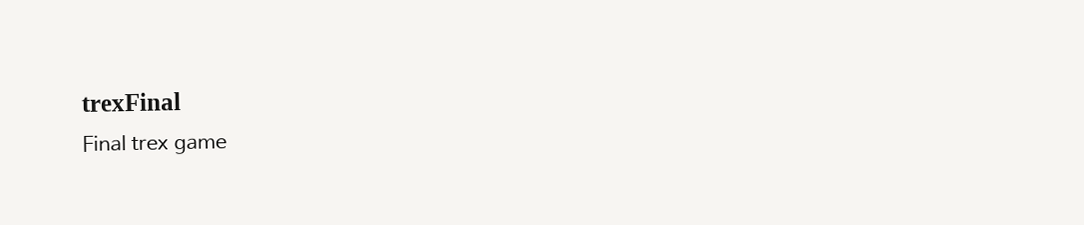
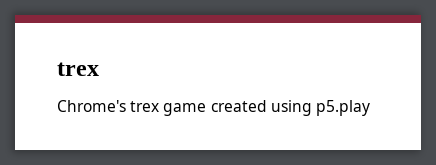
[81,92,181,112] [82,135,227,155] trexFinal // Final trex game -> [57,62,99,76] [57,100,370,116] trex // Chrome's trex game created using p5.play

